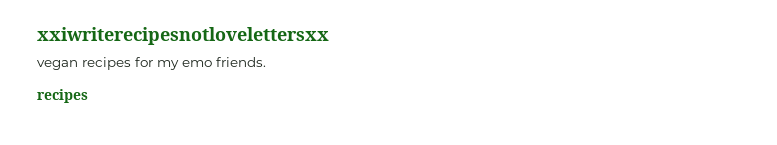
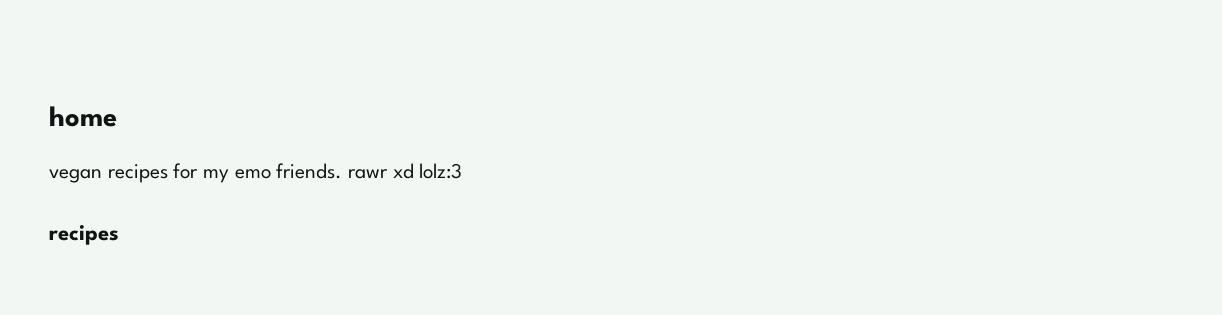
[37,27,329,45] xxiwriterecipesnotlovelettersxx -> [49,106,117,127] home
(266, 62) none -> [348,163,463,179] rawr xd lolz:3

